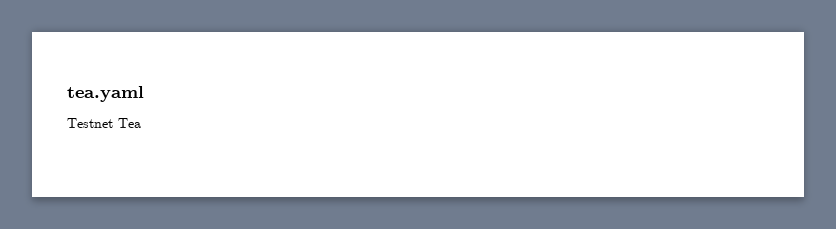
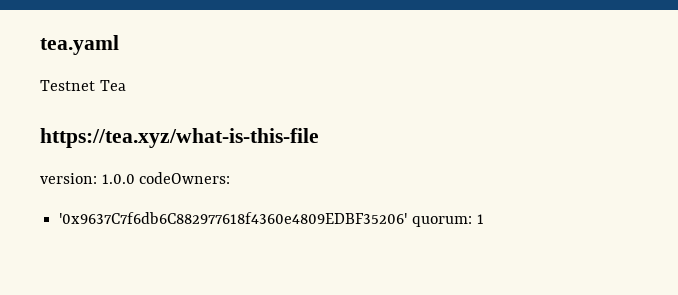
(141, 123) none -> [40,128,319,148] [40,172,231,184] [59,212,484,227] // https://tea.xyz/what-is-this-file // version: 1.0.0 codeOwners: // '0x9637C7f6db6C882977618f4360e4809EDBF35206' quorum: 1

